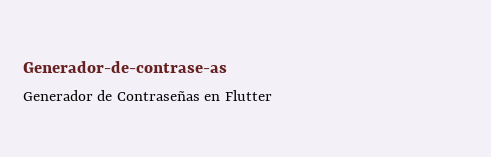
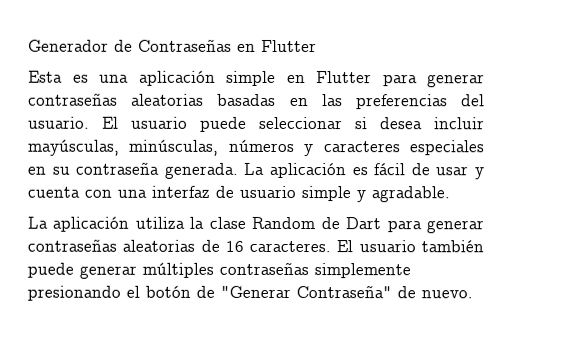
[23,61,227,73] Generador-de-contrase-as // -> (28, 45) none
(272, 95) none -> [28,70,485,88] [28,92,486,110] [28,116,485,132] [28,139,485,157] [27,161,486,180] [27,185,450,203] [27,216,485,234] [27,238,484,253] [27,261,411,279] [27,285,473,301] // Esta es una aplicación simple en Flutter para generar contraseñas aleatorias basadas en las preferencias del usuario. El usuario puede seleccionar si desea incluir mayúsculas, minúsculas, números y caracteres especiales en su contraseña generada. La aplicación es fácil de usar y cuenta con una interfaz de usuario simple y agradable. // La aplicación utiliza la clase Random de Dart para generar contraseñas aleatorias de 16 caracteres. El usuario también puede generar múltiples contraseñas simplemente presionando el botón de "Generar Contraseña" de nuevo.

